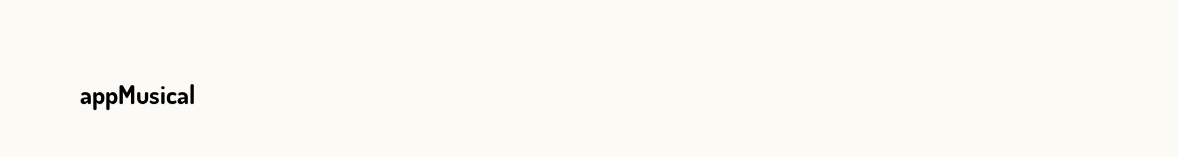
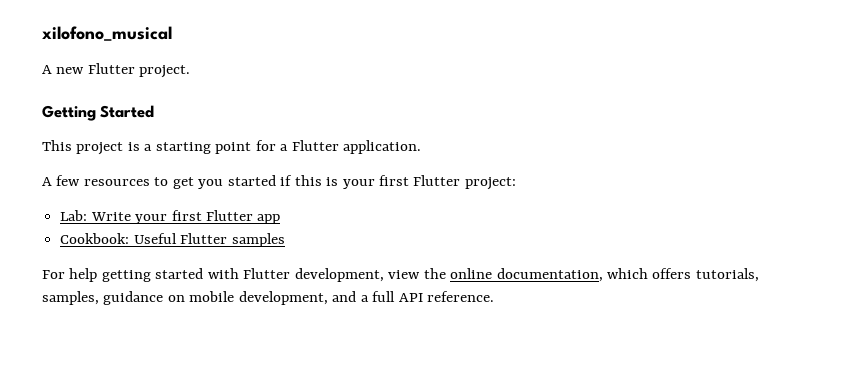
[80,84,196,111] appMusical -> [42,26,172,41] [42,63,191,78] [42,105,155,121] [42,140,422,155] [42,175,516,190] [60,210,281,224] [60,233,285,247] [42,268,759,282] [42,291,495,305] xilofono_musical // A new Flutter project. // Getting Started // This project is a starting point for a Flutter application. // A few resources to get you started if this is your first Flutter project: // Lab: Write your first Flutter app // Cookbook: Useful Flutter samples // For help getting started with Flutter development, view the online documentation, which offers tutorials, samples, guidance on mobile development, and a full API reference.

